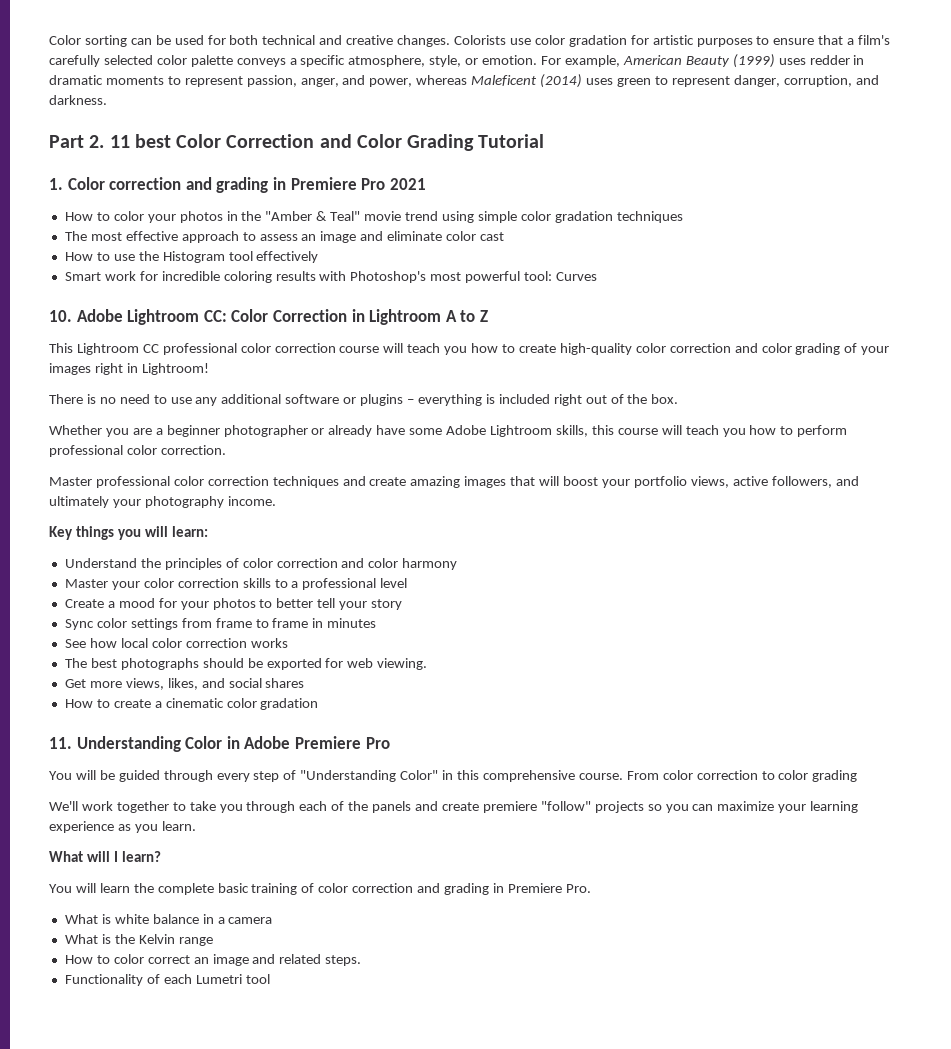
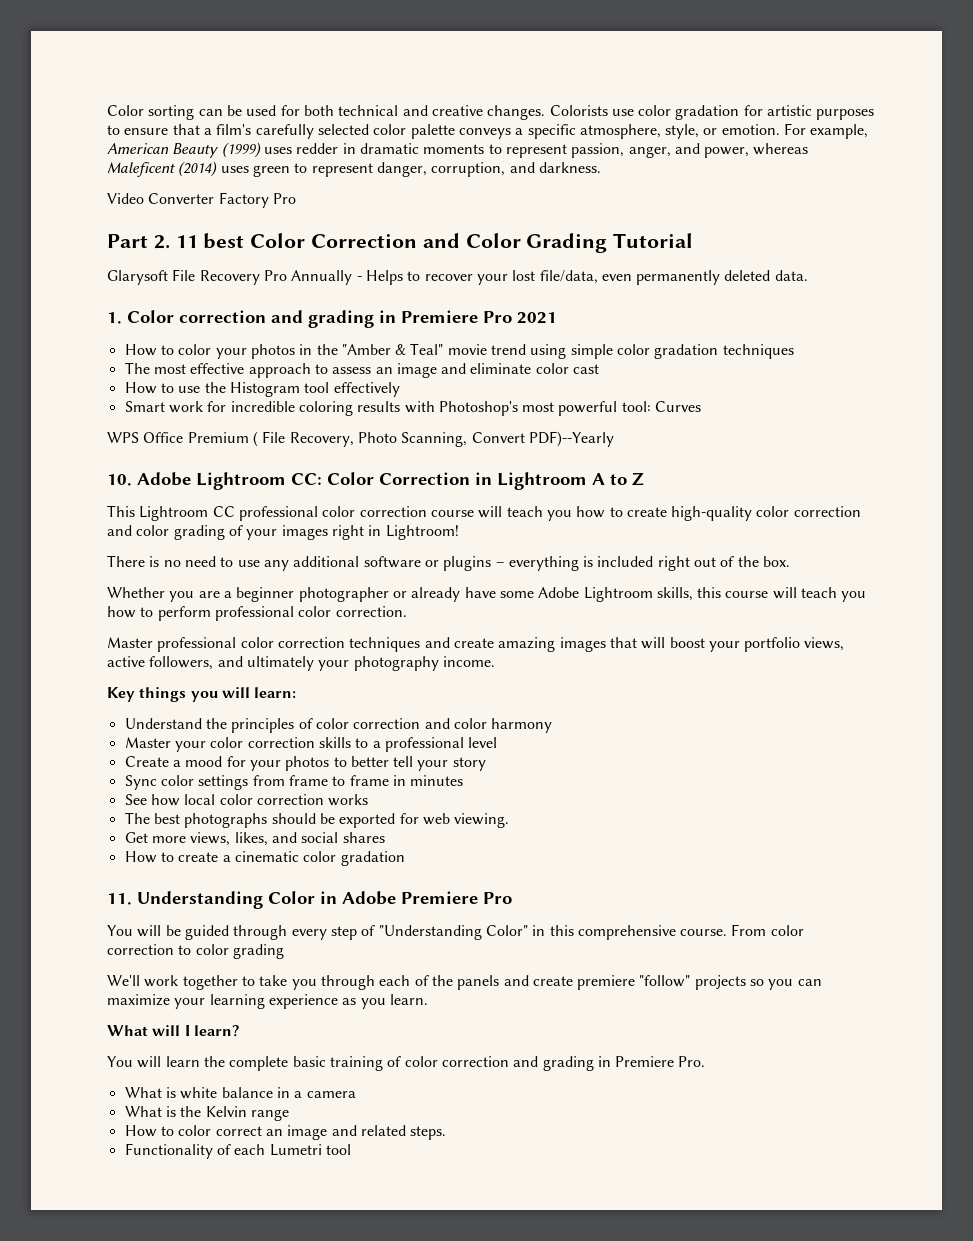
(107, 100) none -> [107,192,296,208] // Video Converter Factory Pro
(545, 141) none -> [107,269,808,285] // Glarysoft File Recovery Pro Annually - Helps to recover your lost file/data, even permanently deleted data.
(598, 276) none -> [107,431,614,447] // WPS Office Premium ( File Recovery, Photo Scanning, Convert PDF)--Yearly

